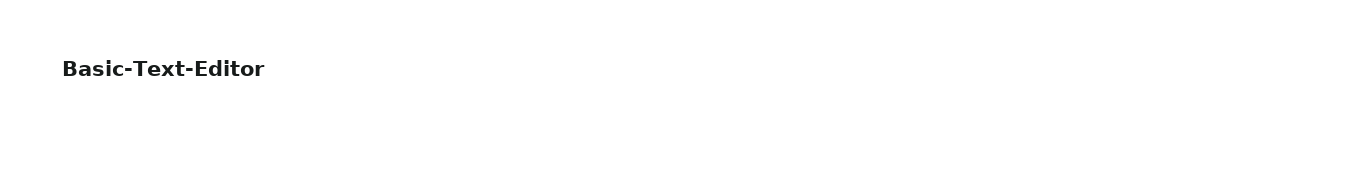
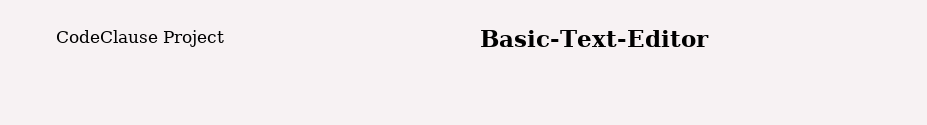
(62, 68) none -> [56,30,224,47] CodeClause Project //

